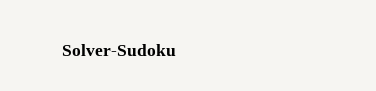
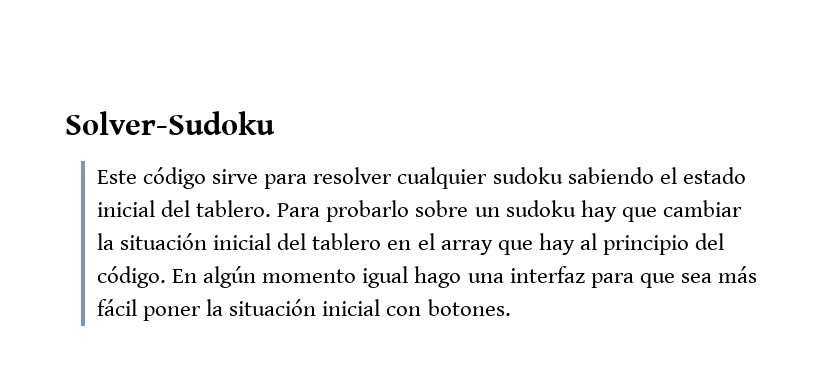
(176, 50) none -> [97,167,746,189] [97,200,742,222] [97,233,724,255] [97,266,757,288] [97,299,511,321] // Este código sirve para resolver cualquier sudoku sabiendo el estado inicial del tablero. Para probarlo sobre un sudoku hay que cambiar la situación inicial del tablero en el array que hay al principio del código. En algún momento igual hago una interfaz para que sea más fácil poner la situación inicial con botones.

